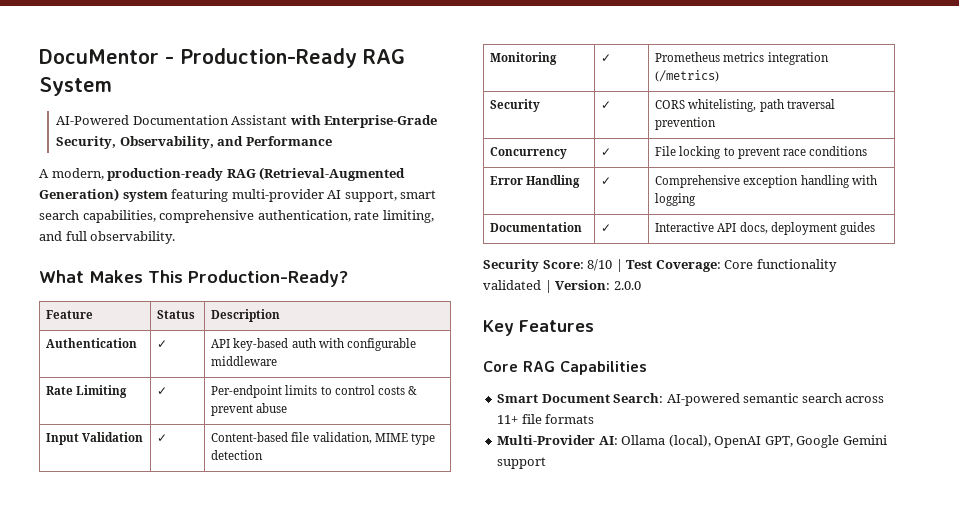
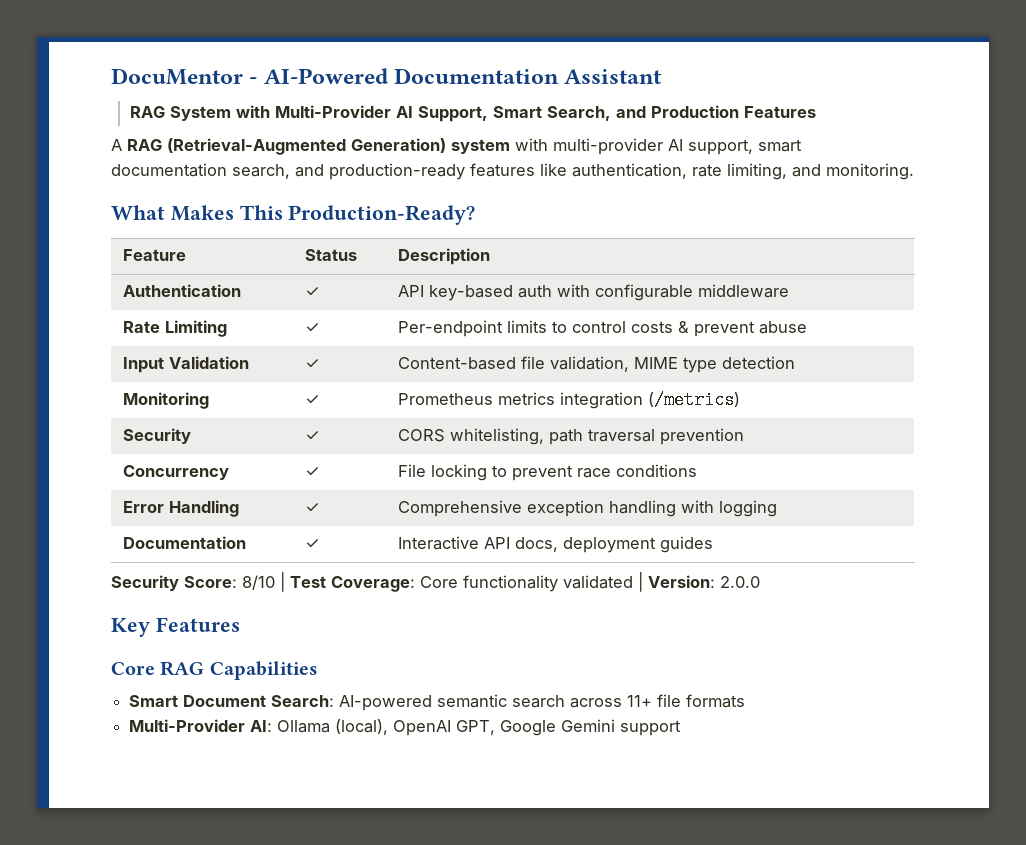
[180,48,405,68] [39,77,112,96] Production-Ready RAG System // -> (258, 80) none
[289,115,438,128] [56,136,332,149] with Enterprise-Grade Security, Observability, and Performance -> [129,105,816,122] // RAG System with Multi-Provider AI Support, Smart Search, and Production Features
[51,168,224,181] modern, production-ready -> (122, 145) none
[171,189,229,202] featuring -> [515,138,548,151] with
[39,210,255,223] search capabilities, comprehensive -> [111,163,567,180] documentation search, and production-ready features like
[65,231,176,244] full observability. -> [826,163,914,180] monitoring.

